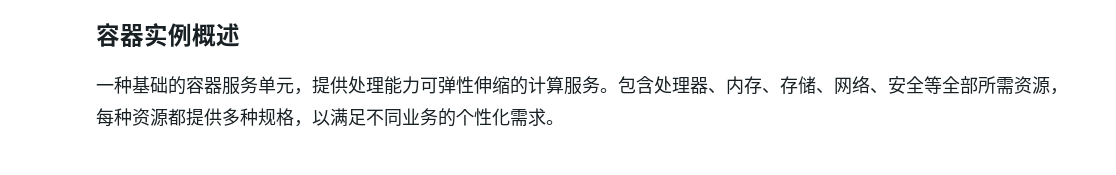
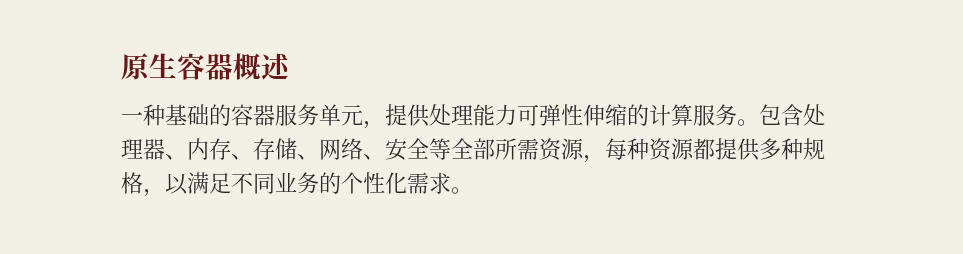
[96,23,192,47] 容器实例 -> [121,53,233,80] 原生容器

